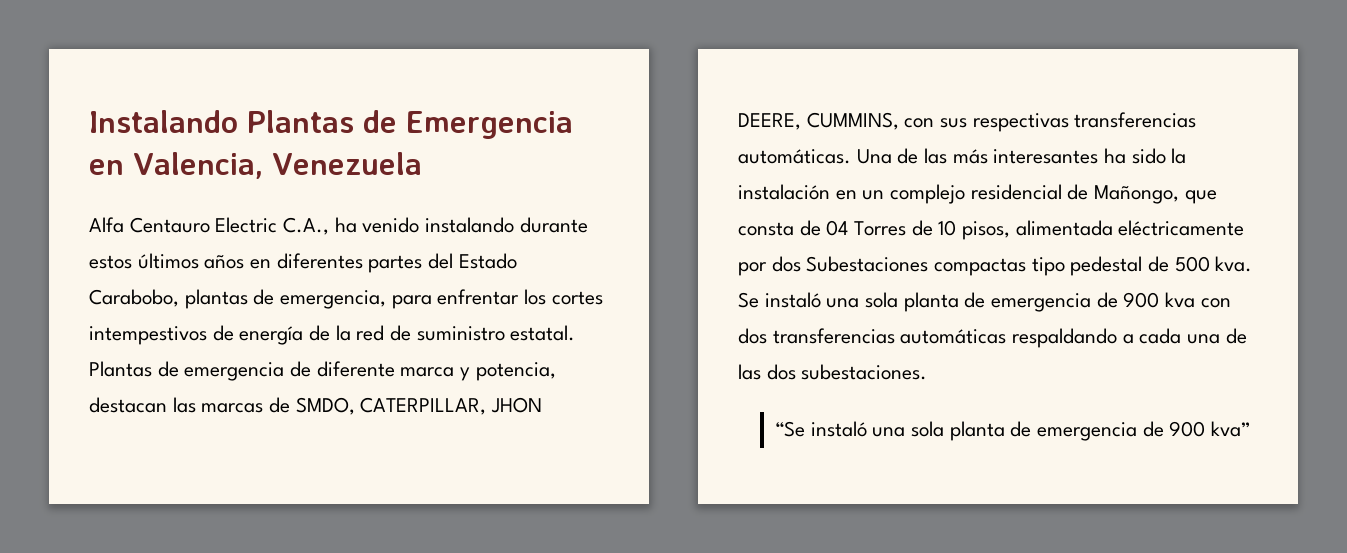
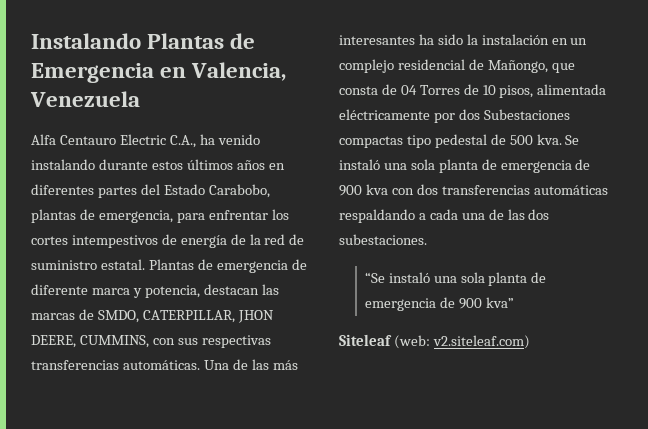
(1251, 429) none -> [339,334,530,349] // Siteleaf (web: v2.siteleaf.com)

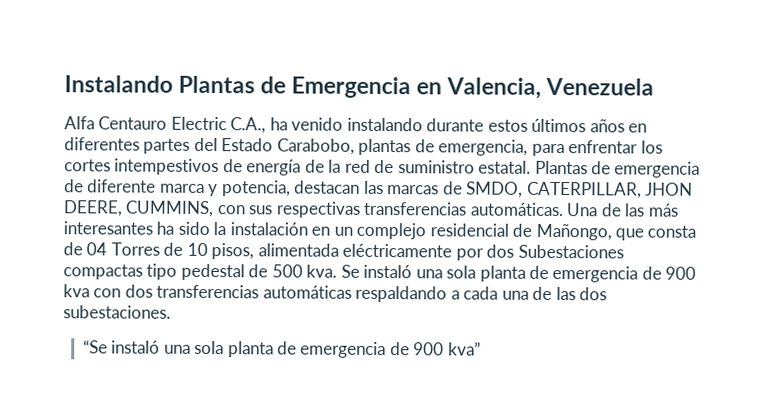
[339,334,530,349] // Siteleaf (web: v2.siteleaf.com) -> (481, 348) none

